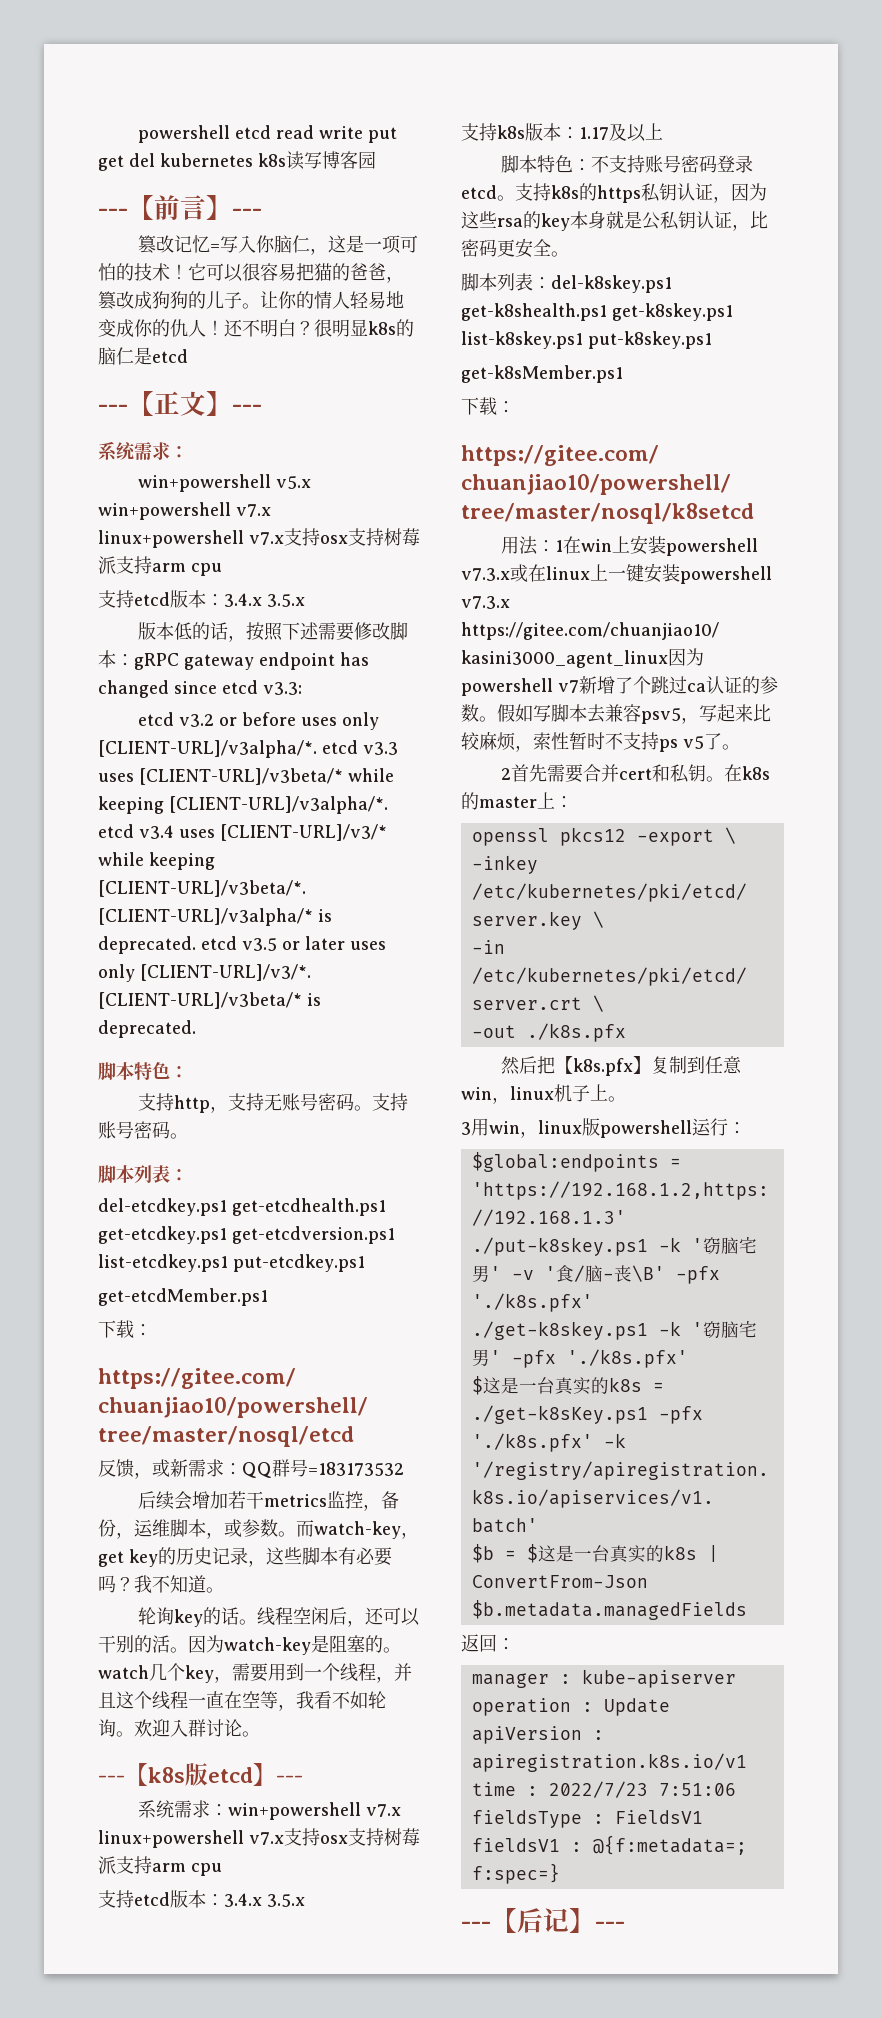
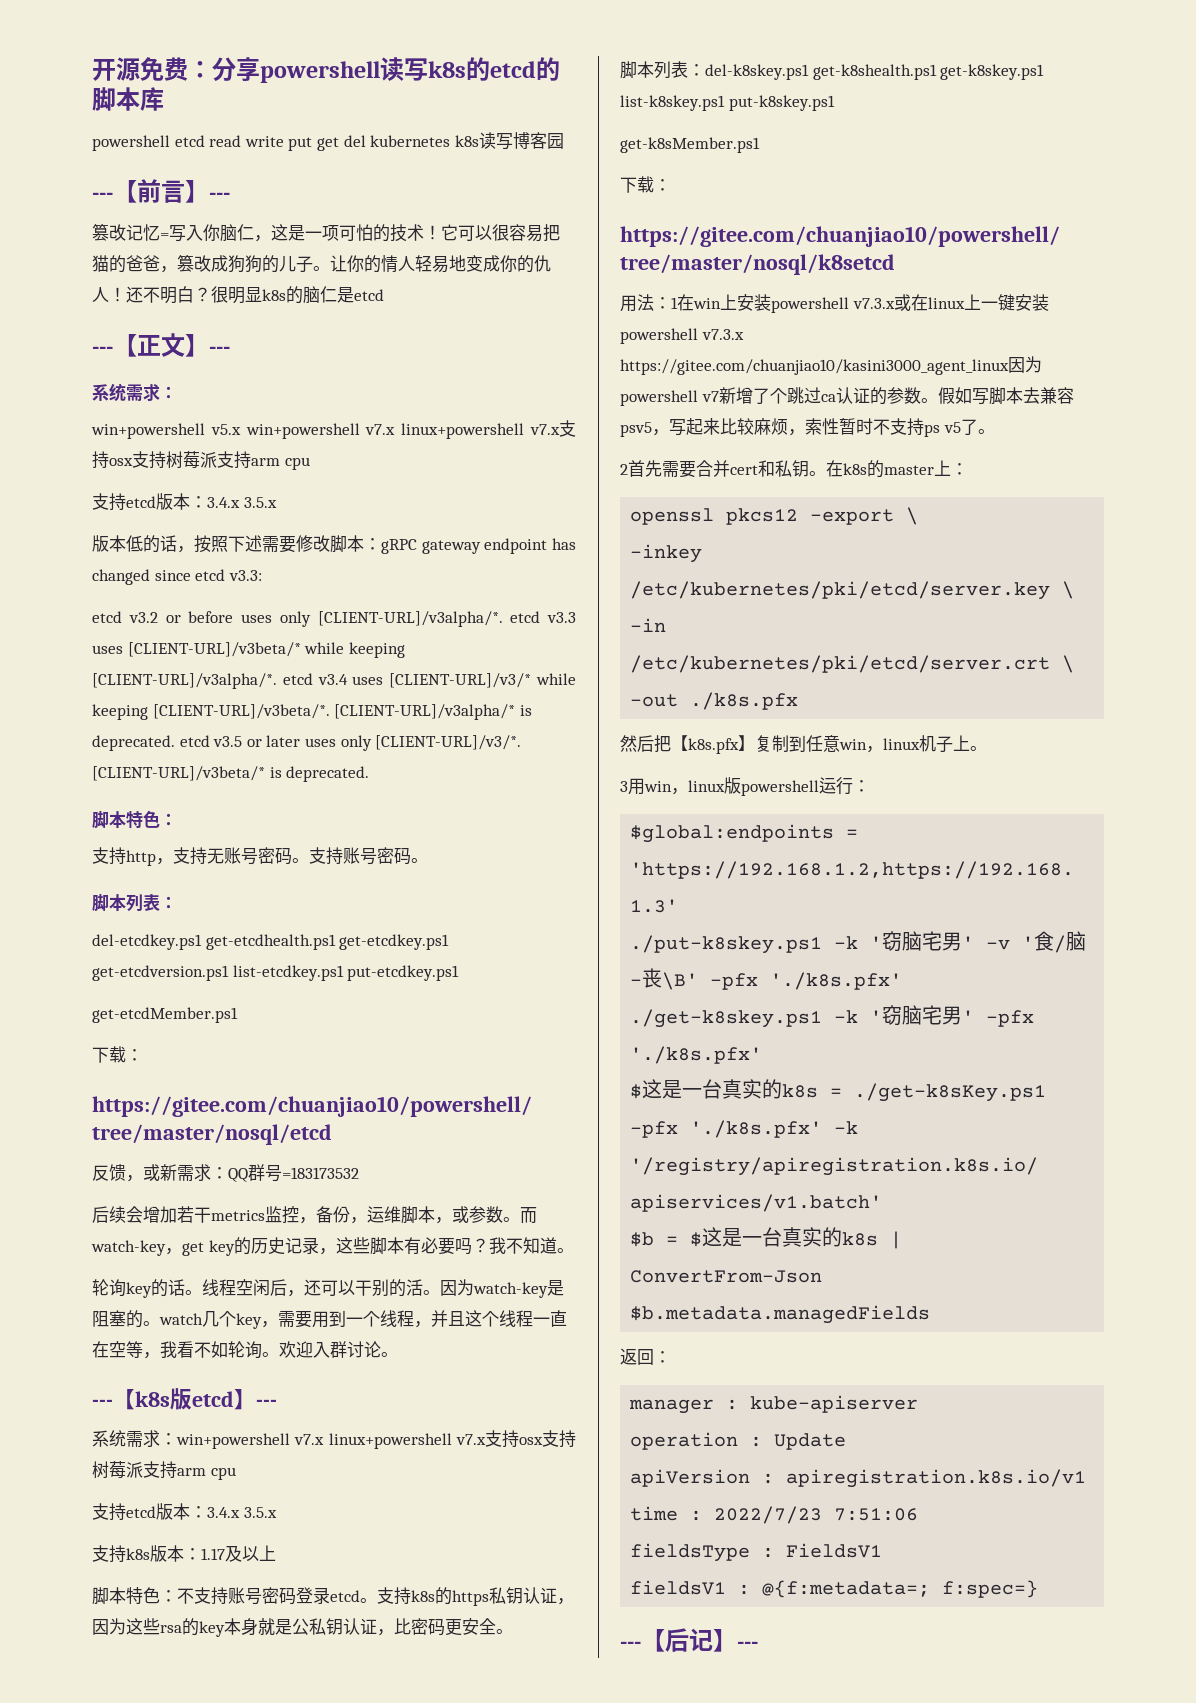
(138, 134) none -> [92,57,560,83] [92,87,164,111] 开源免费：分享powershell读写k8s的etcd的脚本库 //

